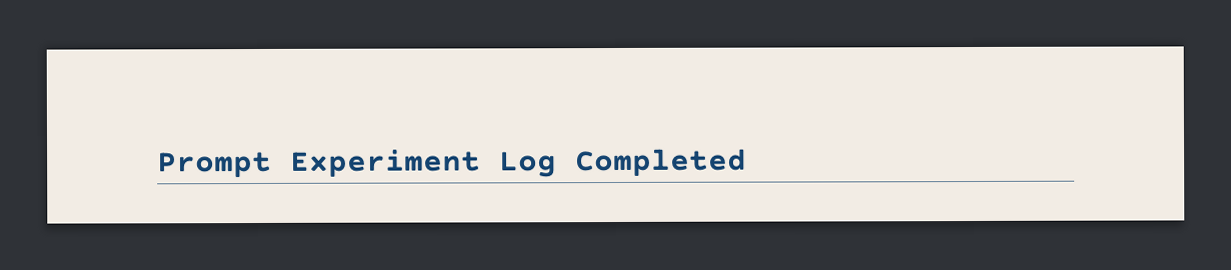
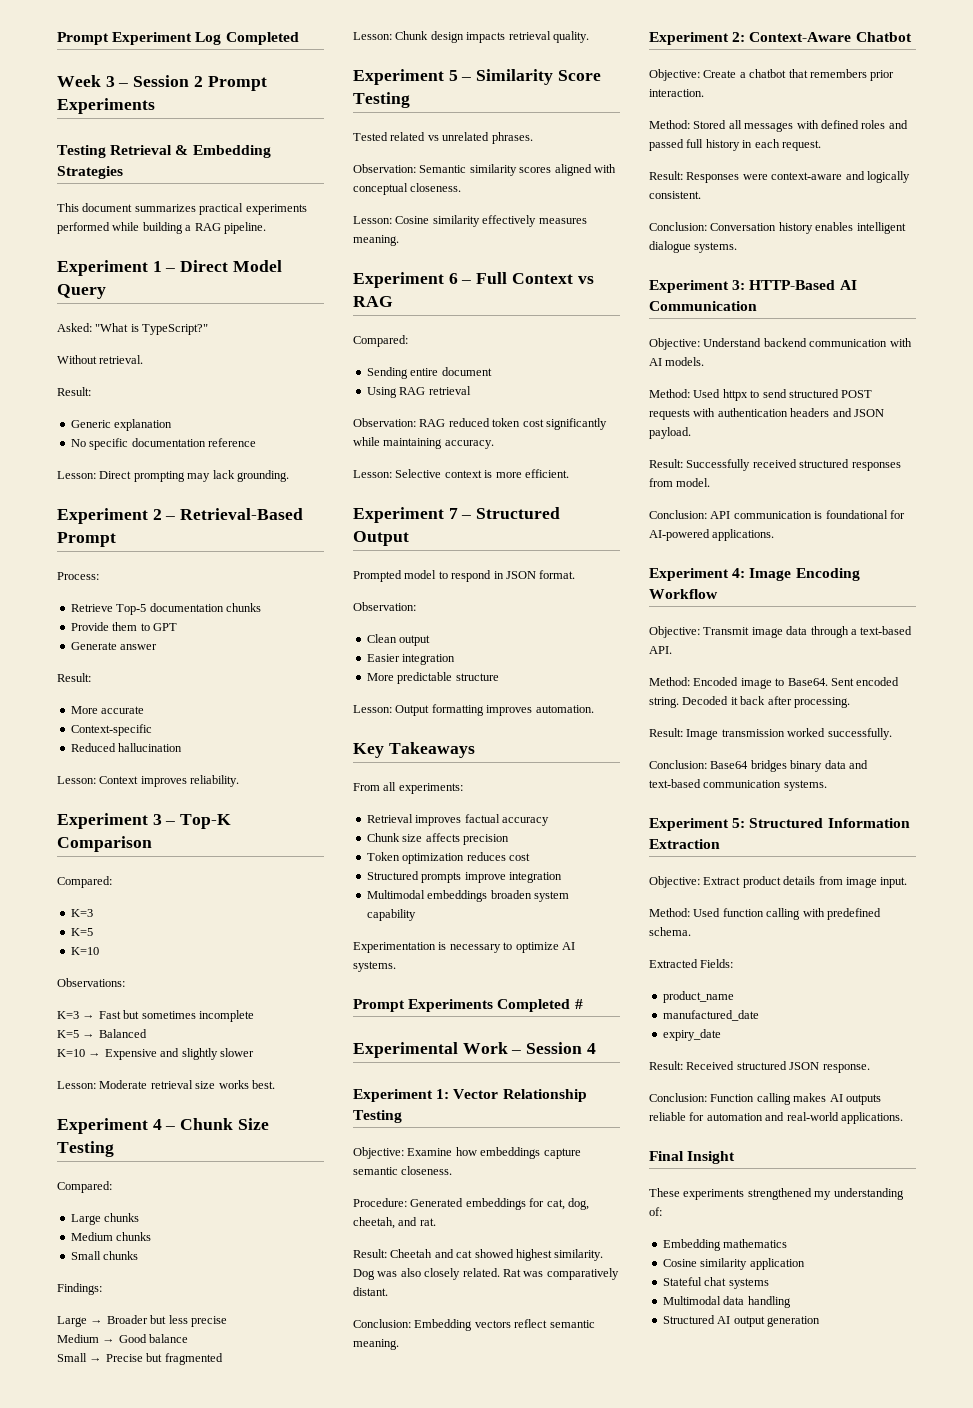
(747, 162) none -> [57,75,267,91] [57,98,155,114] [57,145,271,158] [57,166,123,179] [57,203,307,215] [57,222,266,234] [57,260,282,276] [57,284,106,299] [57,323,209,335] [57,355,144,364] [57,387,91,396] [70,419,173,431] [70,438,256,450] [57,470,289,482] [57,508,304,524] [57,532,116,547] [57,572,99,580] [70,603,261,615] [70,622,177,631] [70,642,158,650] [57,673,91,682] [70,706,145,714] [70,724,152,736] [70,743,183,752] [57,775,240,787] [57,813,232,829] [57,836,152,852] [57,876,112,888] [70,909,93,917] [70,928,93,936] [70,947,99,955] [57,978,125,987] [57,1010,254,1022] [57,1029,147,1038] [57,1048,254,1060] [57,1080,275,1089] [57,1118,269,1134] [57,1141,114,1157] [57,1181,112,1193] [70,1213,140,1225] [70,1232,152,1241] [70,1251,139,1260] [57,1283,102,1295] [57,1315,227,1327] [57,1334,189,1343] [57,1353,223,1365] [353,31,589,43] [353,69,601,85] [353,92,410,108] [353,132,533,144] [353,164,616,176] [353,183,462,195] [353,215,587,227] [353,235,399,246] [353,272,594,288] [353,296,393,307] [353,335,408,347] [366,367,492,379] [366,386,471,398] [353,418,607,430] [353,437,494,449] [353,469,569,478] [353,507,561,523] [353,531,409,546] [353,570,576,582] [353,602,416,611] [366,634,431,646] [366,654,456,665] [366,672,499,684] [353,704,594,716] [353,742,475,758] [353,782,463,794] [366,814,549,826] [366,833,509,845] [366,852,530,864] [366,871,562,883] [366,890,569,902] [366,909,416,921] [353,942,575,953] [353,961,396,972] [353,999,583,1012] [353,1042,596,1058] [353,1089,587,1102] [353,1110,402,1123] [353,1147,581,1159] [353,1166,453,1175] [353,1198,589,1210] [353,1217,436,1229] [353,1249,604,1261] [353,1268,619,1280] [353,1287,388,1296] [353,1319,595,1331] [353,1339,399,1350] [649,32,912,45] [649,69,895,81] [649,89,704,97] [649,120,908,132] [649,139,821,151] [649,171,910,183] [649,191,701,199] [649,222,906,234] [649,241,738,253] [649,280,857,293] [649,301,757,311] [649,338,912,350] [649,357,705,366] [649,389,873,401] [649,408,884,420] [649,427,691,439] [649,459,901,471] [649,478,711,487] [649,510,905,519] [649,529,775,541] [649,568,860,581] [649,589,718,599] [649,626,913,638] [649,646,672,654] [649,677,900,689] [649,696,850,708] [649,728,892,740] [649,760,868,772] [649,779,827,791] [649,818,910,831] [649,839,720,849] [649,876,908,888] [649,908,881,920] [649,927,691,936] [649,959,734,968] [662,991,734,1003] [662,1010,759,1021] [662,1029,721,1041] [649,1061,870,1073] [649,1093,881,1105] [649,1112,903,1124] [649,1151,736,1164] [649,1188,904,1200] [649,1207,662,1216] [662,1239,788,1251] [662,1258,805,1270] [662,1277,769,1289] [662,1296,791,1308] [662,1315,820,1327] // Week 3 – Session 2 Prompt Experiments // Testing Retrieval & Embedding Strategies // This document summarizes practical experiments performed while building a RAG pipeline. // Experiment 1 – Direct Model Query // Asked: "What is TypeScript?" // Without retrieval. // Result: // Generic explanation // No specific documentation reference // Lesson: Direct prompting may lack grounding. // Experiment 2 – Retrieval-Based Prompt // Process: // Retrieve Top-5 documentation chunks // Provide them to GPT // Generate answer // Result: // More accurate // Context-specific // Reduced hallucination // Lesson: Context improves reliability. // Experiment 3 – Top-K Comparison // Compared: // K=3 // K=5 // K=10 // Observations: // K=3 → Fast but sometimes incomplete // K=5 → Balanced // K=10 → Expensive and slightly slower // Lesson: Moderate retrieval size works best. // Experiment 4 – Chunk Size Testing // Compared: // Large chunks // Medium chunks // Small chunks // Findings: // Large → Broader but less precise // Medium → Good balance // Small → Precise but fragmented // Lesson: Chunk design impacts retrieval quality. // Experiment 5 – Similarity Score Testing // Tested related vs unrelated phrases. // Observation: Semantic similarity scores aligned with conceptual closeness. // Lesson: Cosine similarity effectively measures meaning. // Experiment 6 – Full Context vs RAG // Compared: // Sending entire document // Using RAG retrieval // Observation: RAG reduced token cost significantly while maintaining accuracy. // Lesson: Selective context is more efficient. // Experiment 7 – Structured Output // Prompted model to respond in JSON format. // Observation: // Clean output // Easier integration // More predictable structure // Lesson: Output formatting improves automation. // Key Takeaways // From all experiments: // Retrieval improves factual accuracy // Chunk size affects precision // Token optimization reduces cost // Structured prompts improve integration // Multimodal embeddings broaden system capability // Experimentation is necessary to optimize AI systems. // Prompt Experiments Completed # // Experimental Work – Session 4 // Experiment 1: Vector Relationship Testing // Objective: Examine how embeddings capture semantic closeness. // Procedure: Generated embeddings for cat, dog, cheetah, and rat. // Result: Cheetah and cat showed highest similarity. Dog was also closely related. Rat was comparatively distant. // Conclusion: Embedding vectors reflect semantic meaning. // Experiment 2: Context-Aware Chatbot // Objective: Create a chatbot that remembers prior interaction. // Method: Stored all messages with defined roles and passed full history in each request. // Result: Responses were context-aware and logically consistent. // Conclusion: Conversation history enables intelligent dialogue systems. // Experiment 3: HTTP-Based AI Communication // Objective: Understand backend communication with AI models. // Method: Used httpx to send structured POST requests with authentication headers and JSON payload. // Result: Successfully received structured responses from model. // Conclusion: API communication is foundational for AI-powered applications. // Experiment 4: Image Encoding Workflow // Objective: Transmit image data through a text-based API. // Method: Encoded image to Base64. Sent encoded string. Decoded it back after processing. // Result: Image transmission worked successfully. // Conclusion: Base64 bridges binary data and text-based communication systems. // Experiment 5: Structured Information Extraction // Objective: Extract product details from image input. // Method: Used function calling with predefined schema. // Extracted Fields: // product_name // manufactured_date // expiry_date // Result: Received structured JSON response. // Conclusion: Function calling makes AI outputs reliable for automation and real-world applications. // Final Insight // These experiments strengthened my understanding of: // Embedding mathematics // Cosine similarity application // Stateful chat systems // Multimodal data handling // Structured AI output generation

